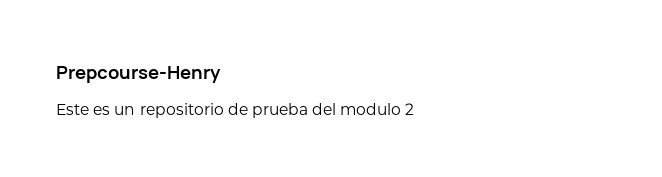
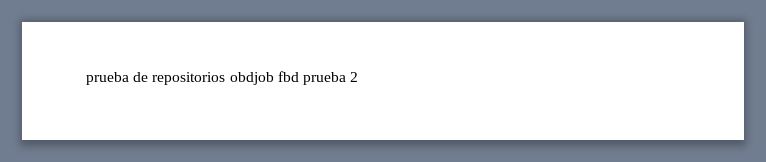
[56,66,221,83] [56,103,402,118] Prepcourse-Henry // Este es un repositorio de prueba del modulo -> [86,71,346,85] prueba de repositorios obdjob fbd prueba

